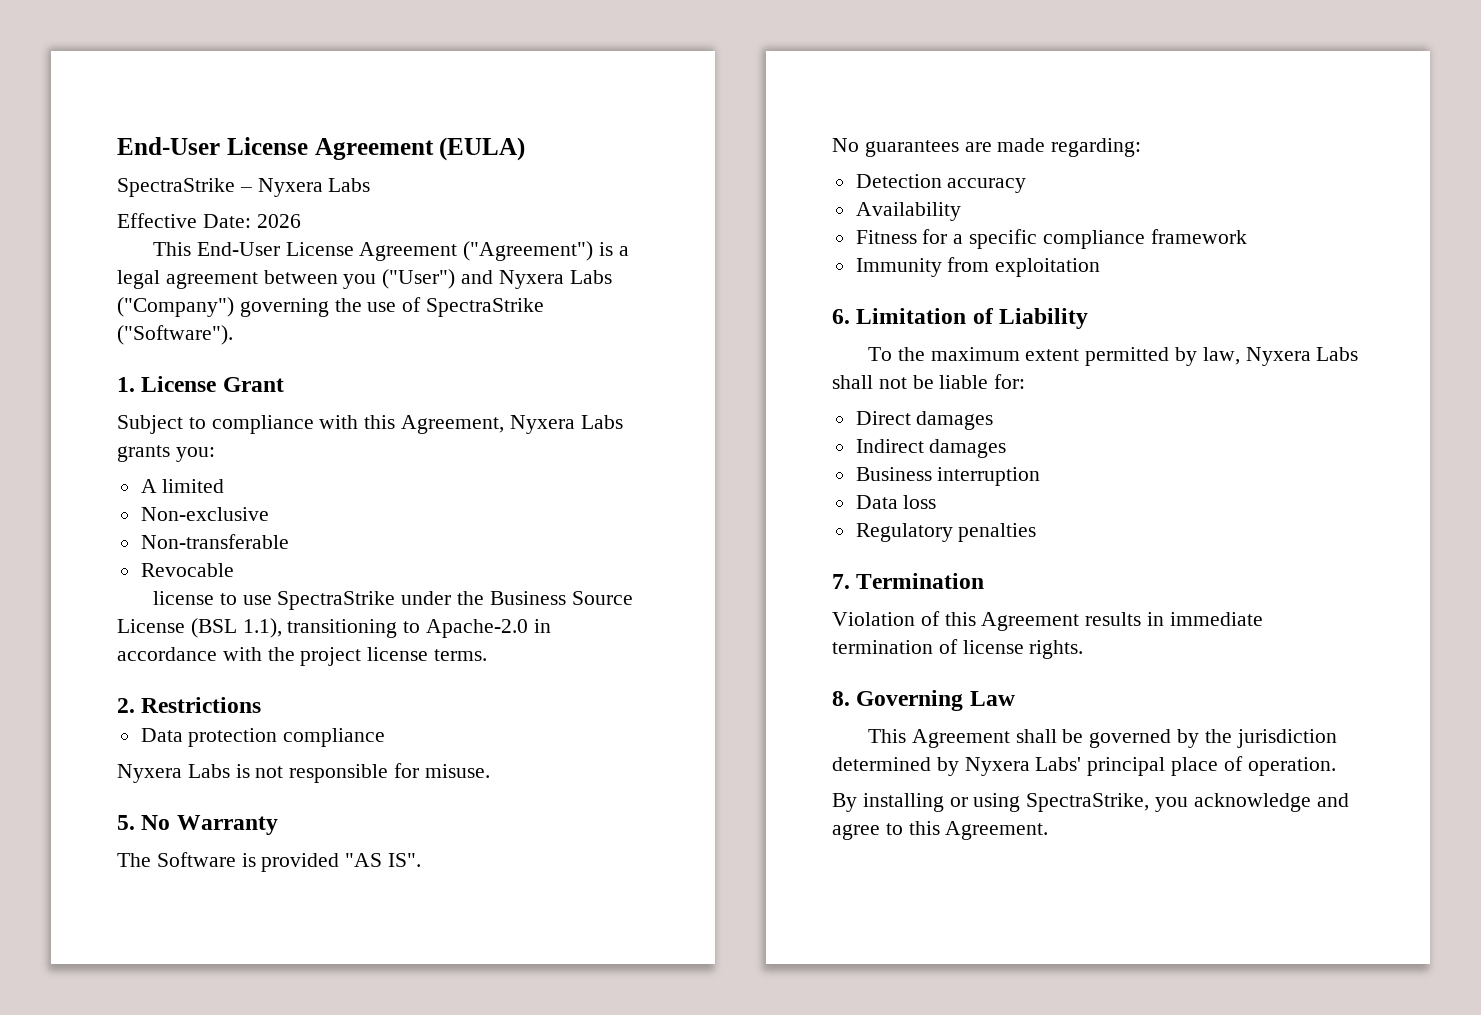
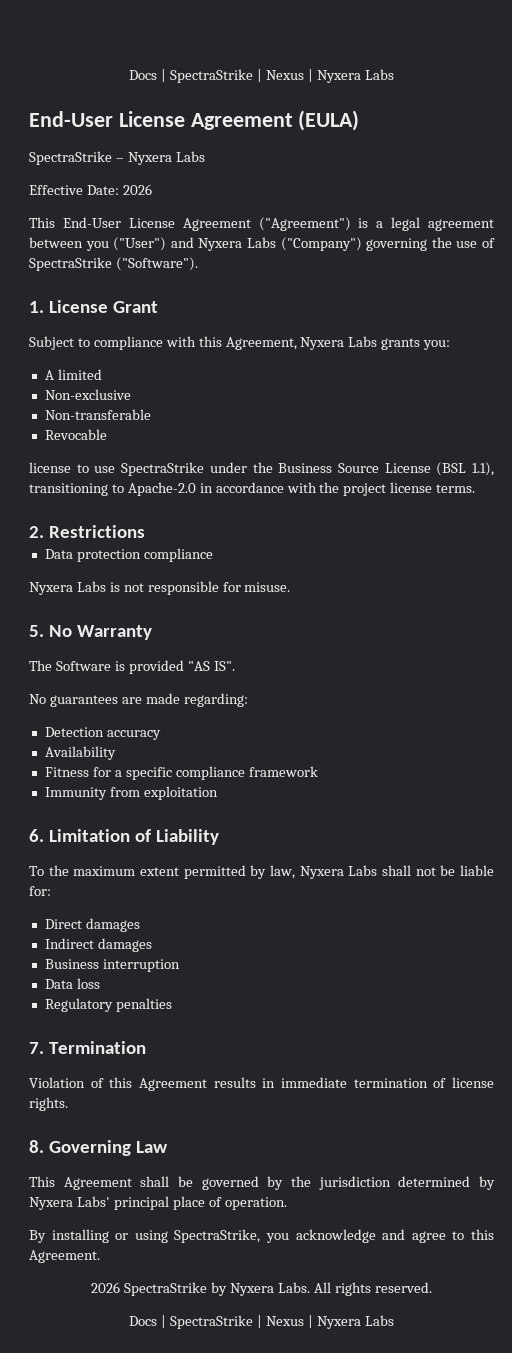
(117, 146) none -> [129,69,394,83] Docs | SpectraStrike | Nexus | Nyxera Labs //
(1049, 830) none -> [91,1282,432,1296] [129,1315,394,1329] // 2026 SpectraStrike by Nyxera Labs. All rights reserved. // Docs | SpectraStrike | Nexus | Nyxera Labs

